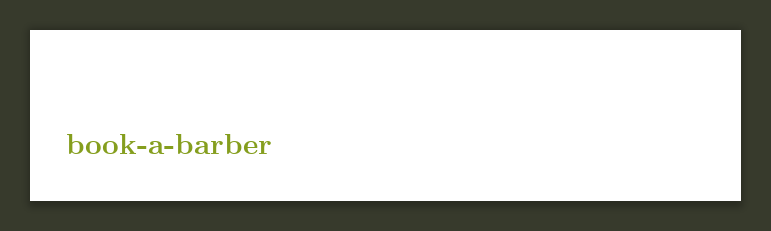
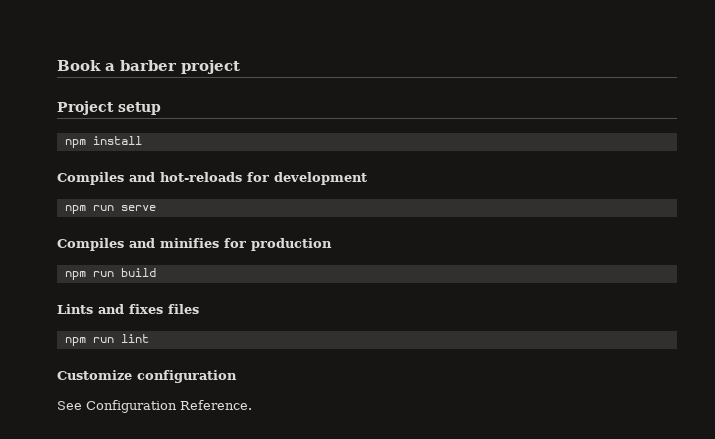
[66,134,272,154] book-a-barber -> [57,60,240,74] [57,101,161,115] [64,136,142,148] [57,172,367,185] [64,205,156,214] [57,238,332,251] [64,268,156,280] [57,304,199,314] [64,334,149,346] [57,370,237,383] [57,400,252,413] Book a barber project // Project setup // npm install // Compiles and hot-reloads for development // npm run serve // Compiles and minifies for production // npm run build // Lints and fixes files // npm run lint // Customize configuration // See Configuration Reference.

